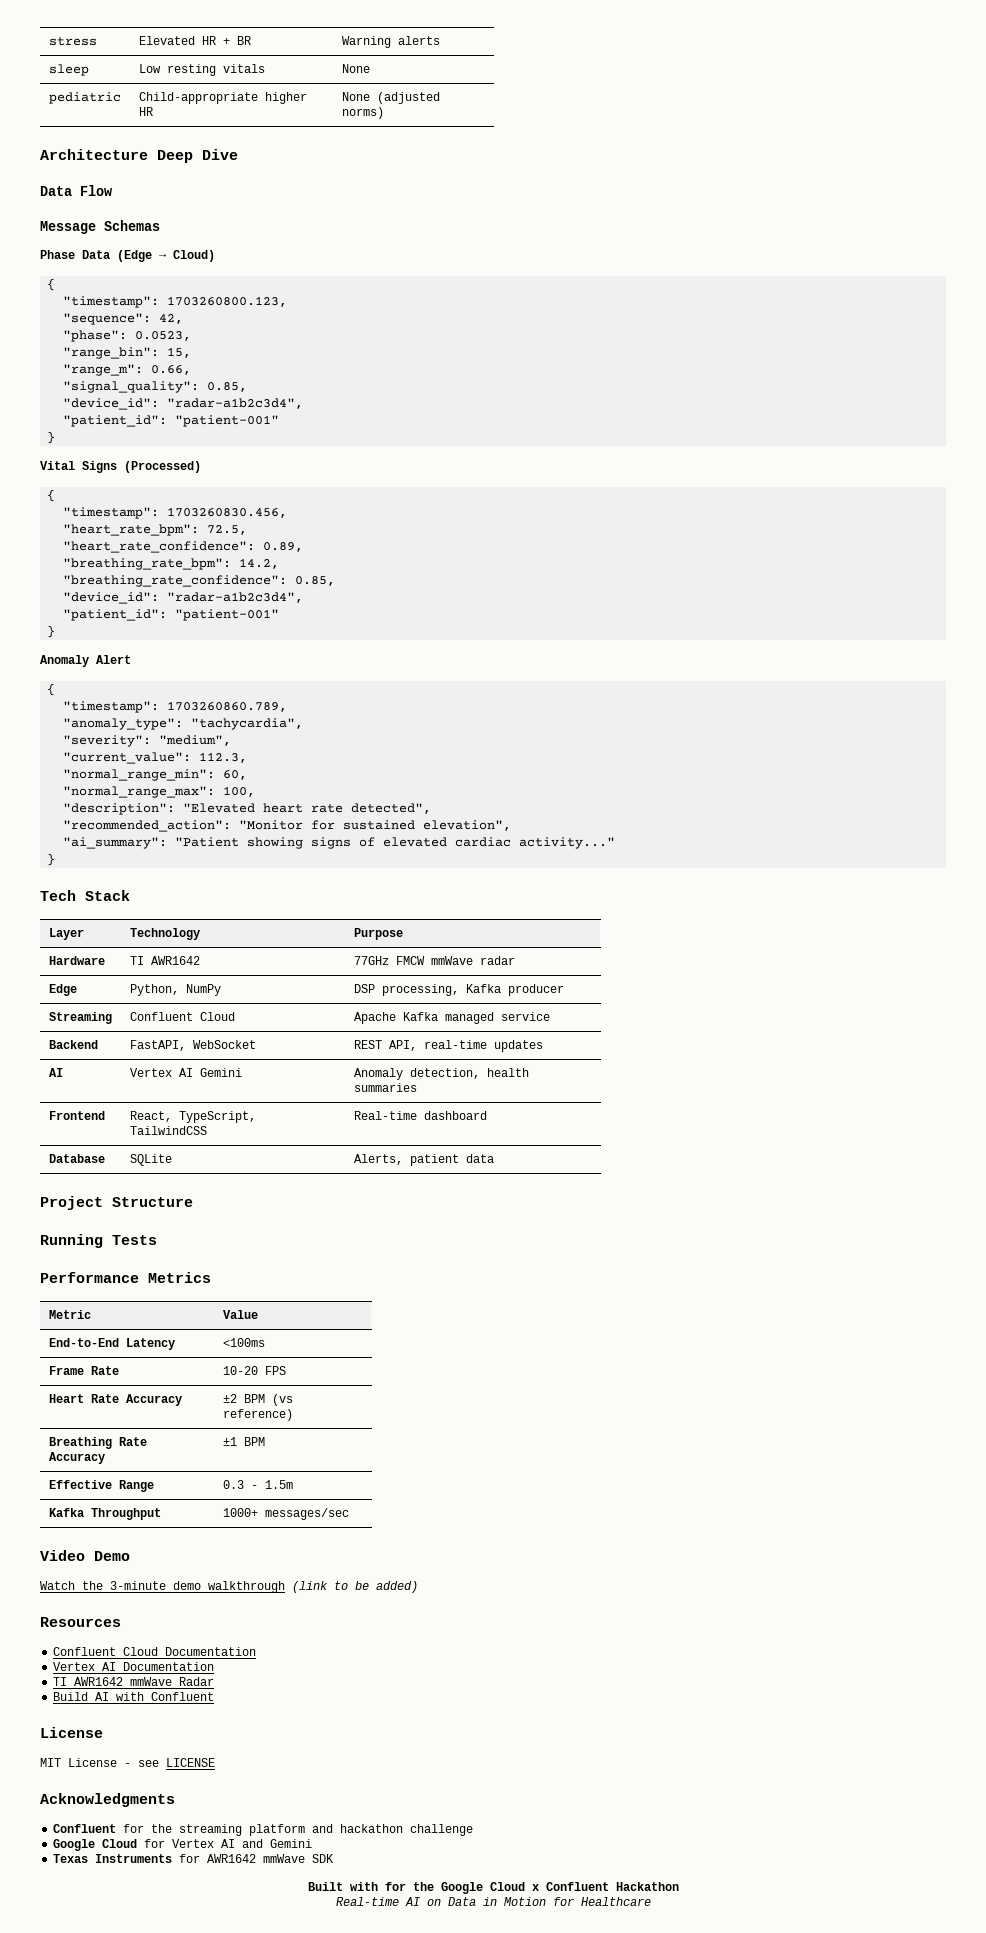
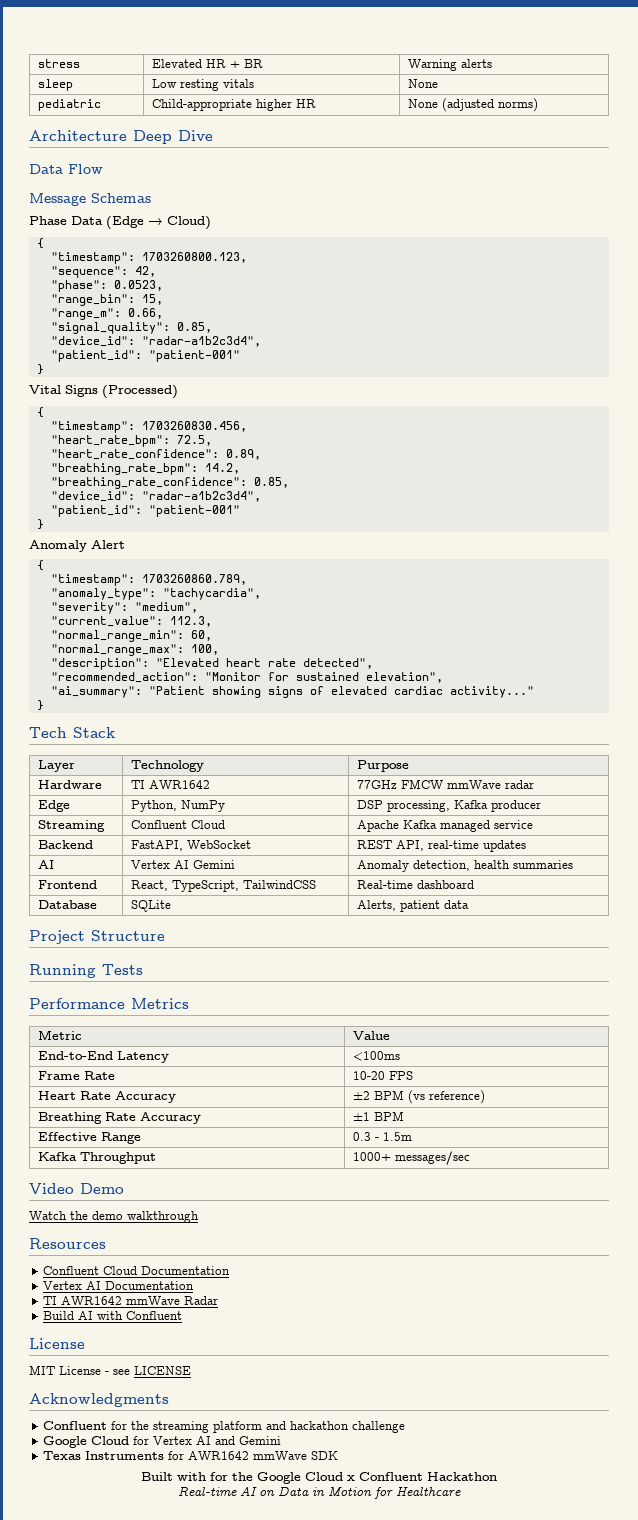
[110,1581,166,1590] 3-minute -> (88, 1215) none
[292,1581,418,1593] (link to be added) -> (199, 1217) none

